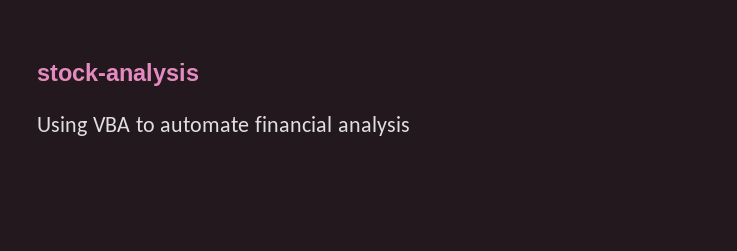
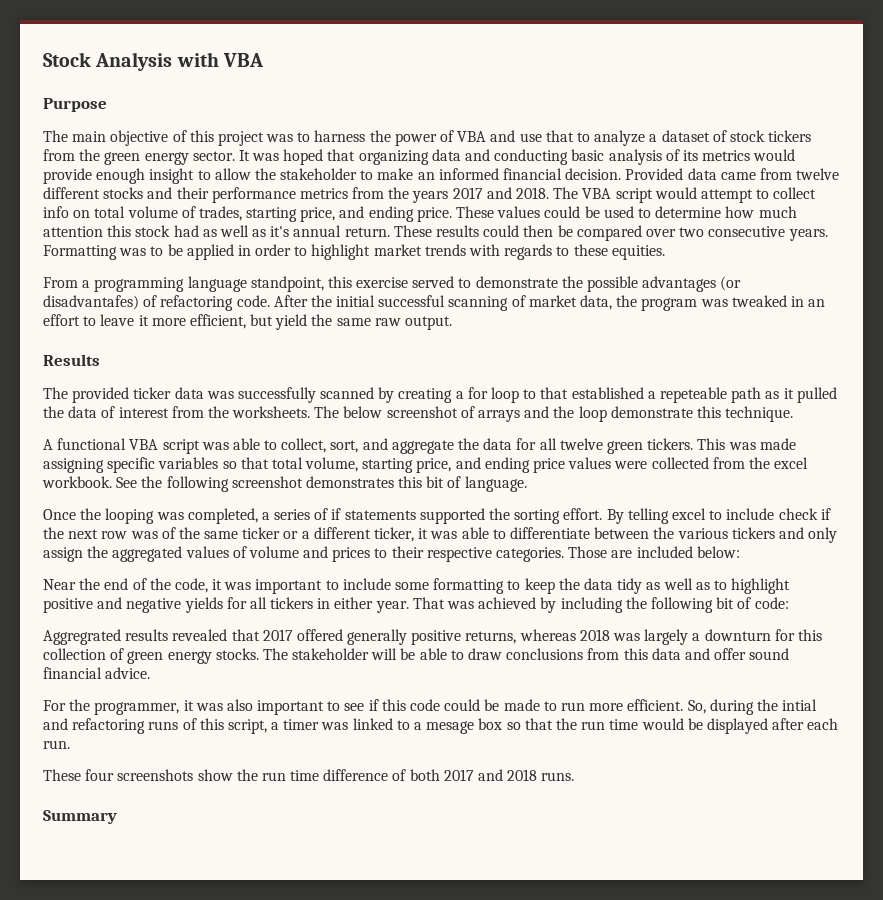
[37,63,199,86] [37,116,411,136] stock-analysis // Using VBA to automate financial analysis -> [43,52,264,71] [43,98,107,112] [43,130,812,146] [43,149,796,165] [43,168,840,184] [43,187,817,203] [43,206,797,222] [43,225,828,241] [43,244,665,260] [43,276,742,292] [43,295,826,311] [43,314,453,330] [43,354,100,366] [43,387,837,403] [43,406,794,422] [43,438,796,454] [43,457,809,473] [42,476,527,492] [43,508,831,524] [43,527,838,543] [43,546,740,562] [43,578,791,594] [43,597,789,613] [43,629,822,645] [43,648,790,664] [43,667,151,679] [43,699,818,715] [43,718,839,734] [43,740,70,749] [43,769,575,781] [43,810,117,824] Stock Analysis with VBA // Purpose // The main objective of this project was to harness the power of VBA and use that to analyze a dataset of stock tickers from the green energy sector. It was hoped that organizing data and conducting basic analysis of its metrics would provide enough insight to allow the stakeholder to make an informed financial decision. Provided data came from twelve different stocks and their performance metrics from the years 2017 and 2018. The VBA script would attempt to collect info on total volume of trades, starting price, and ending price. These values could be used to determine how much attention this stock had as well as it's annual return. These results could then be compared over two consecutive years. Formatting was to be applied in order to highlight market trends with regards to these equities. // From a programming language standpoint, this exercise served to demonstrate the possible advantages (or disadvantafes) of refactoring code. After the initial successful scanning of market data, the program was tweaked in an effort to leave it more efficient, but yield the same raw output. // Results // The provided ticker data was successfully scanned by creating a for loop to that established a repeteable path as it pulled the data of interest from the worksheets. The below screenshot of arrays and the loop demonstrate this technique. // A functional VBA script was able to collect, sort, and aggregate the data for all twelve green tickers. This was made assigning specific variables so that total volume, starting price, and ending price values were collected from the excel workbook. See the following screenshot demonstrates this bit of language. // Once the looping was completed, a series of if statements supported the sorting effort. By telling excel to include check if the next row was of the same ticker or a different ticker, it was able to differentiate between the various tickers and only assign the aggregated values of volume and prices to their respective categories. Those are included below: // Near the end of the code, it was important to include some formatting to keep the data tidy as well as to highlight positive and negative yields for all tickers in either year. That was achieved by including the following bit of code: // Aggregrated results revealed that 2017 offered generally positive returns, whereas 2018 was largely a downturn for this collection of green energy stocks. The stakeholder will be able to draw conclusions from this data and offer sound financial advice. // For the programmer, it was also important to see if this code could be made to run more efficient. So, during the intial and refactoring runs of this script, a timer was linked to a mesage box so that the run time would be displayed after each run. // These four screenshots show the run time difference of both 2017 and 2018 runs. // Summary

